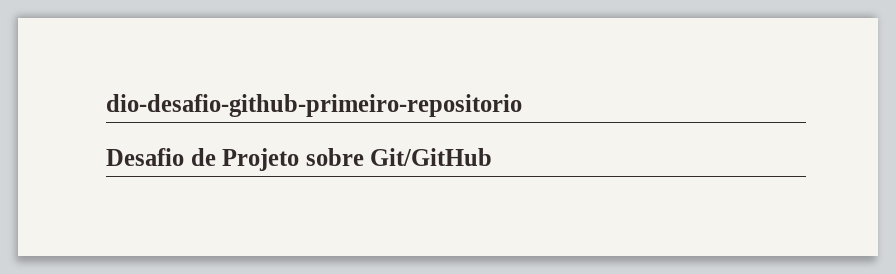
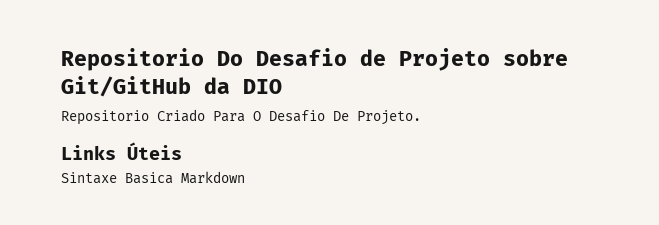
[106,94,522,117] dio-desafio-github-primeiro-repositorio // -> [61,48,243,71] Repositorio Do
(493, 157) none -> [204,77,282,94] [61,109,421,125] [61,142,182,160] [61,171,245,184] da DIO // Repositorio Criado Para O Desafio De Projeto. // Links Úteis // Sintaxe Basica Markdown

